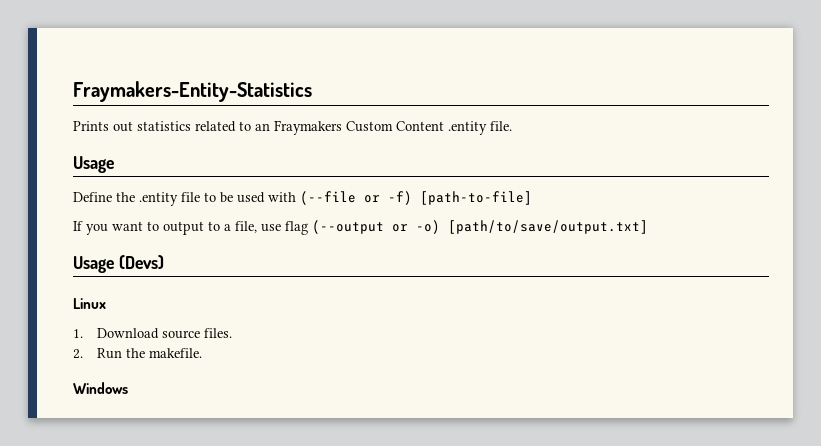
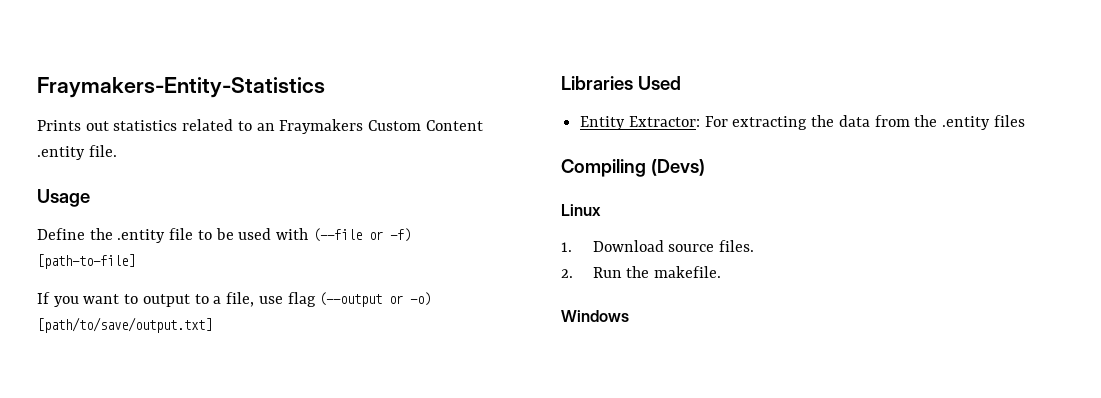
[73,256,114,273] Usage -> [561,76,681,90] [580,115,1025,130] [561,159,646,177] Libraries Used // Entity Extractor: For extracting the data from the .entity files // Compiling

